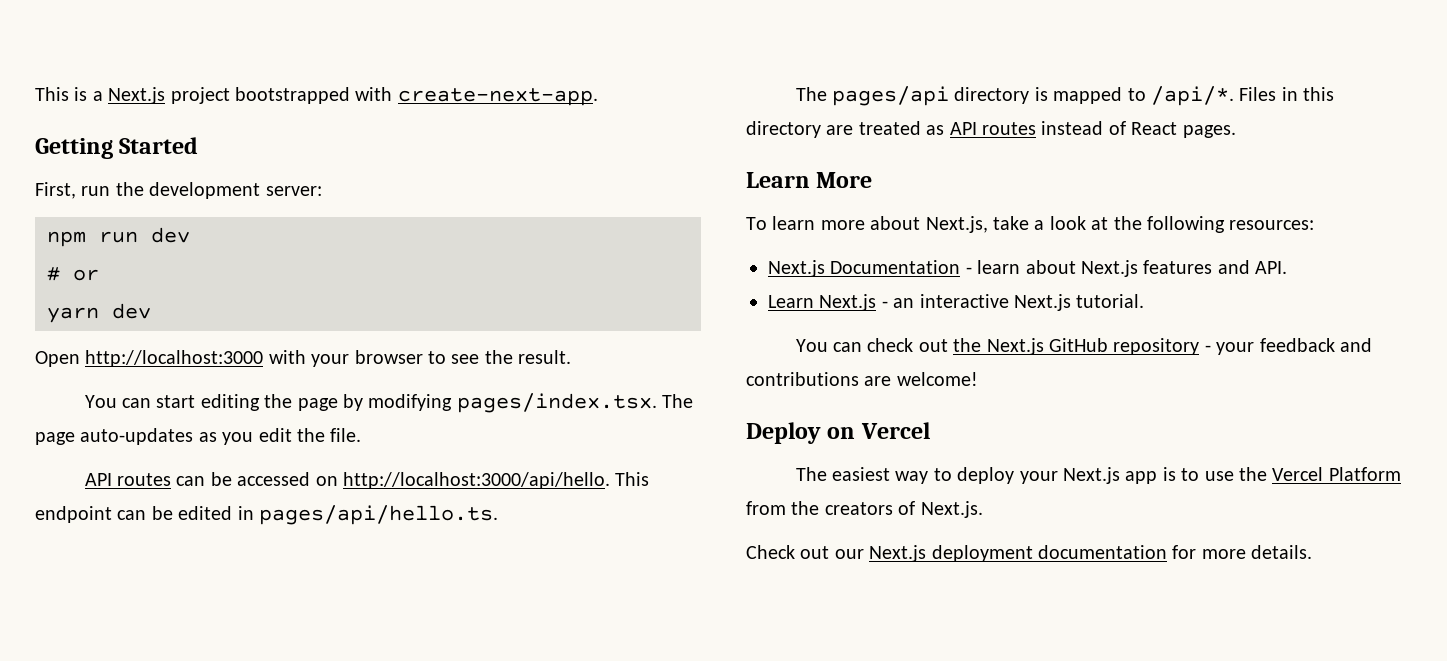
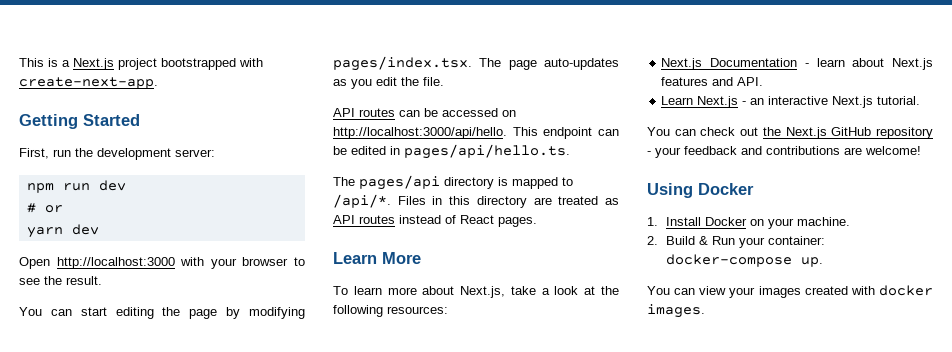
[746,422,930,444] [795,467,1401,484] [746,501,983,518] [746,545,1313,562] Deploy on Vercel // The easiest way to deploy your Next.js app is to use the Vercel Platform from the creators of Next.js. // Check out our Next.js deployment documentation for more details. -> [647,183,754,198] [647,217,851,229] [647,236,826,248] [666,254,824,267] [647,285,933,298] [647,304,705,318] Using Docker // 1. Install Docker on your machine. // 2. Build & Run your container: docker-compose up. // You can view your images created with docker images.

